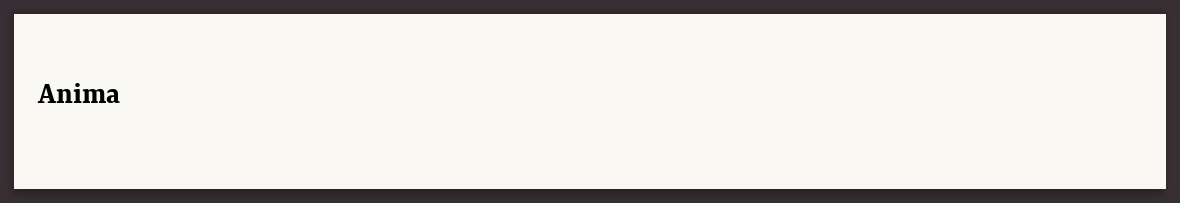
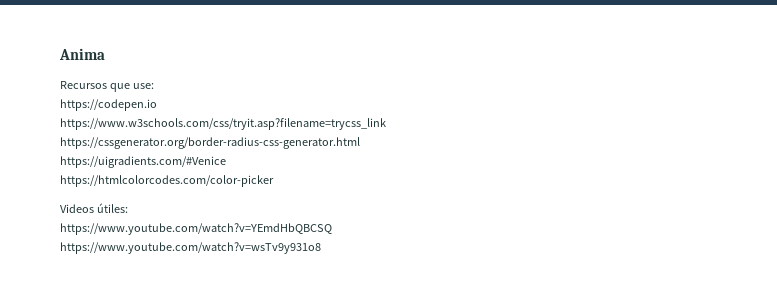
(120, 93) none -> [60,81,154,92] [60,99,157,111] [60,118,386,130] [60,137,360,149] [60,156,226,168] [60,175,274,187] [60,203,128,213] [60,223,332,235] [60,242,321,254] // Recursos que use: // https://codepen.io // https://www.w3schools.com/css/tryit.asp?filename=trycss_link // https://cssgenerator.org/border-radius-css-generator.html // https://uigradients.com/#Venice // https://htmlcolorcodes.com/color-picker // Videos útiles: // https://www.youtube.com/watch?v=YEmdHbQBCSQ // https://www.youtube.com/watch?v=wsTv9y931o8

